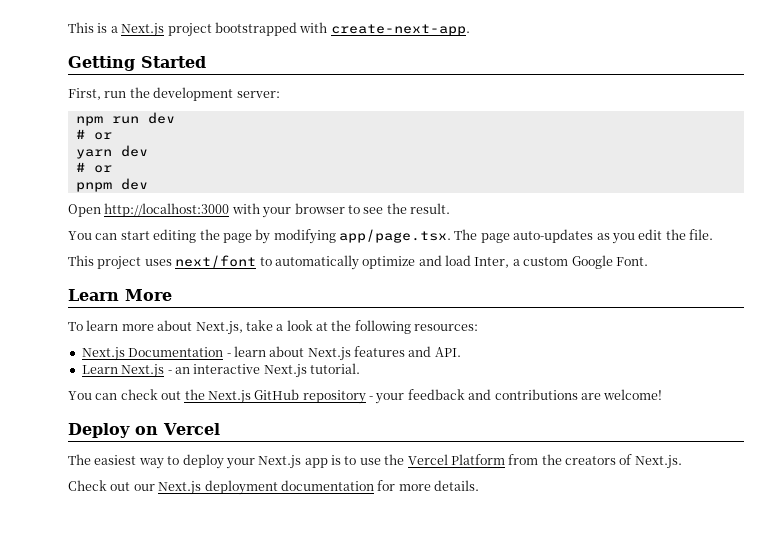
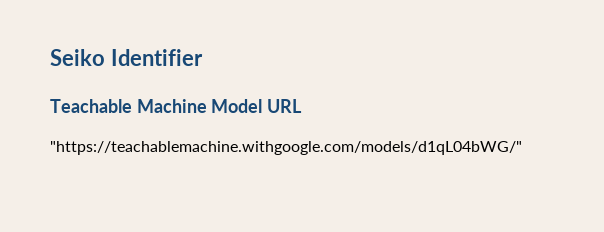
[68,22,470,37] [68,56,206,71] [68,87,280,101] [75,112,175,126] [75,129,112,140] [75,145,148,159] [75,162,112,173] [75,178,148,192] [68,203,450,218] [68,229,713,244] [68,255,648,270] [68,289,172,301] [68,320,479,335] [81,346,461,361] [81,363,360,378] [68,389,663,404] [68,423,220,438] [68,454,682,469] [68,480,479,495] This is a Next.js project bootstrapped with create-next-app. // Getting Started // First, run the development server: // npm run dev // # or // yarn dev // # or // pnpm dev // Open http://localhost:3000 with your browser to see the result. // You can start editing the page by modifying app/page.tsx. The page auto-updates as you edit the file. // This project uses next/font to automatically optimize and load Inter, a custom Google Font. // Learn More // To learn more about Next.js, take a look at the following resources: // Next.js Documentation - learn about Next.js features and API. // Learn Next.js - an interactive Next.js tutorial. // You can check out the Next.js GitHub repository - your feedback and contributions are welcome! // Deploy on Vercel // The easiest way to deploy your Next.js app is to use the Vercel Platform from the creators of Next.js. // Check out our Next.js deployment documentation for more details. -> [50,49,203,66] [50,99,303,113] [50,141,522,155] Seiko Identifier // Teachable Machine Model URL // "https://teachablemachine.withgoogle.com/models/d1qL04bWG/"

